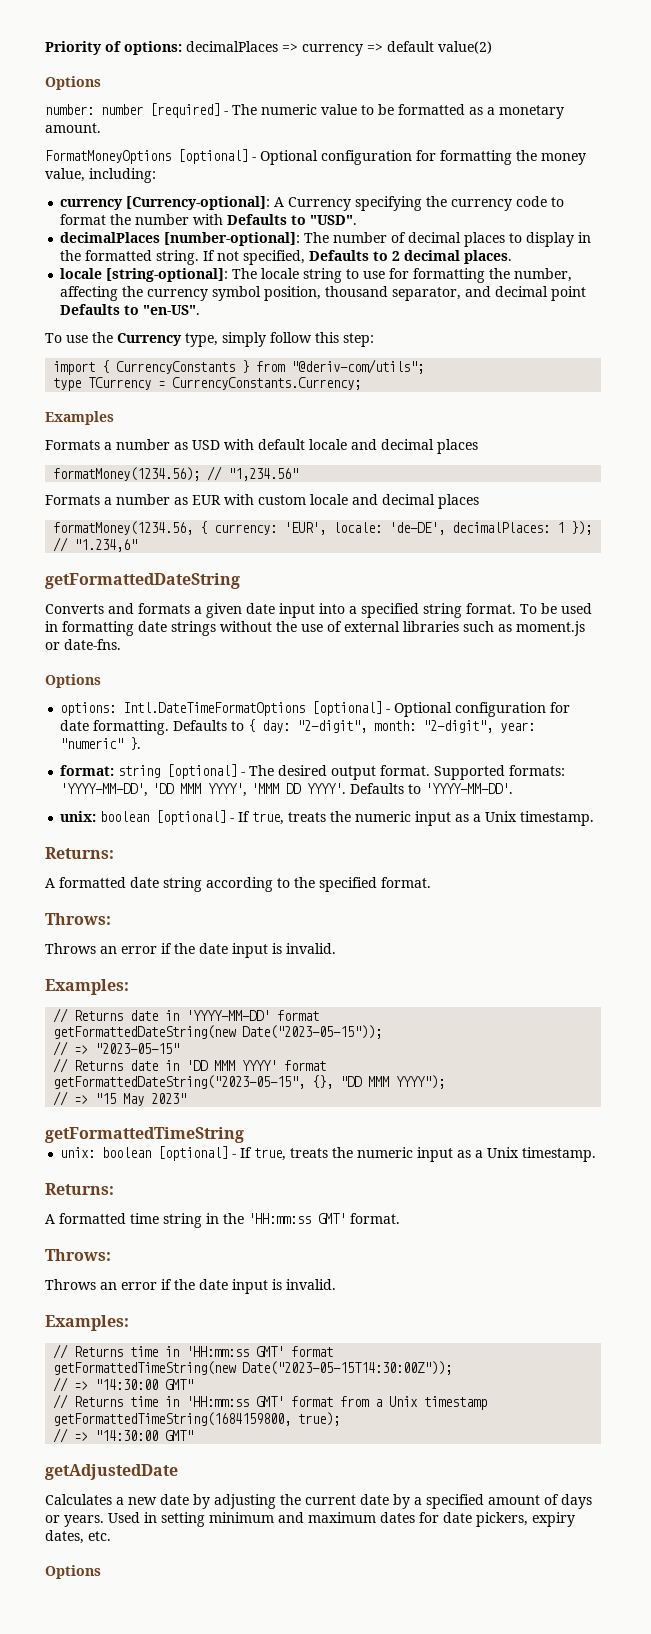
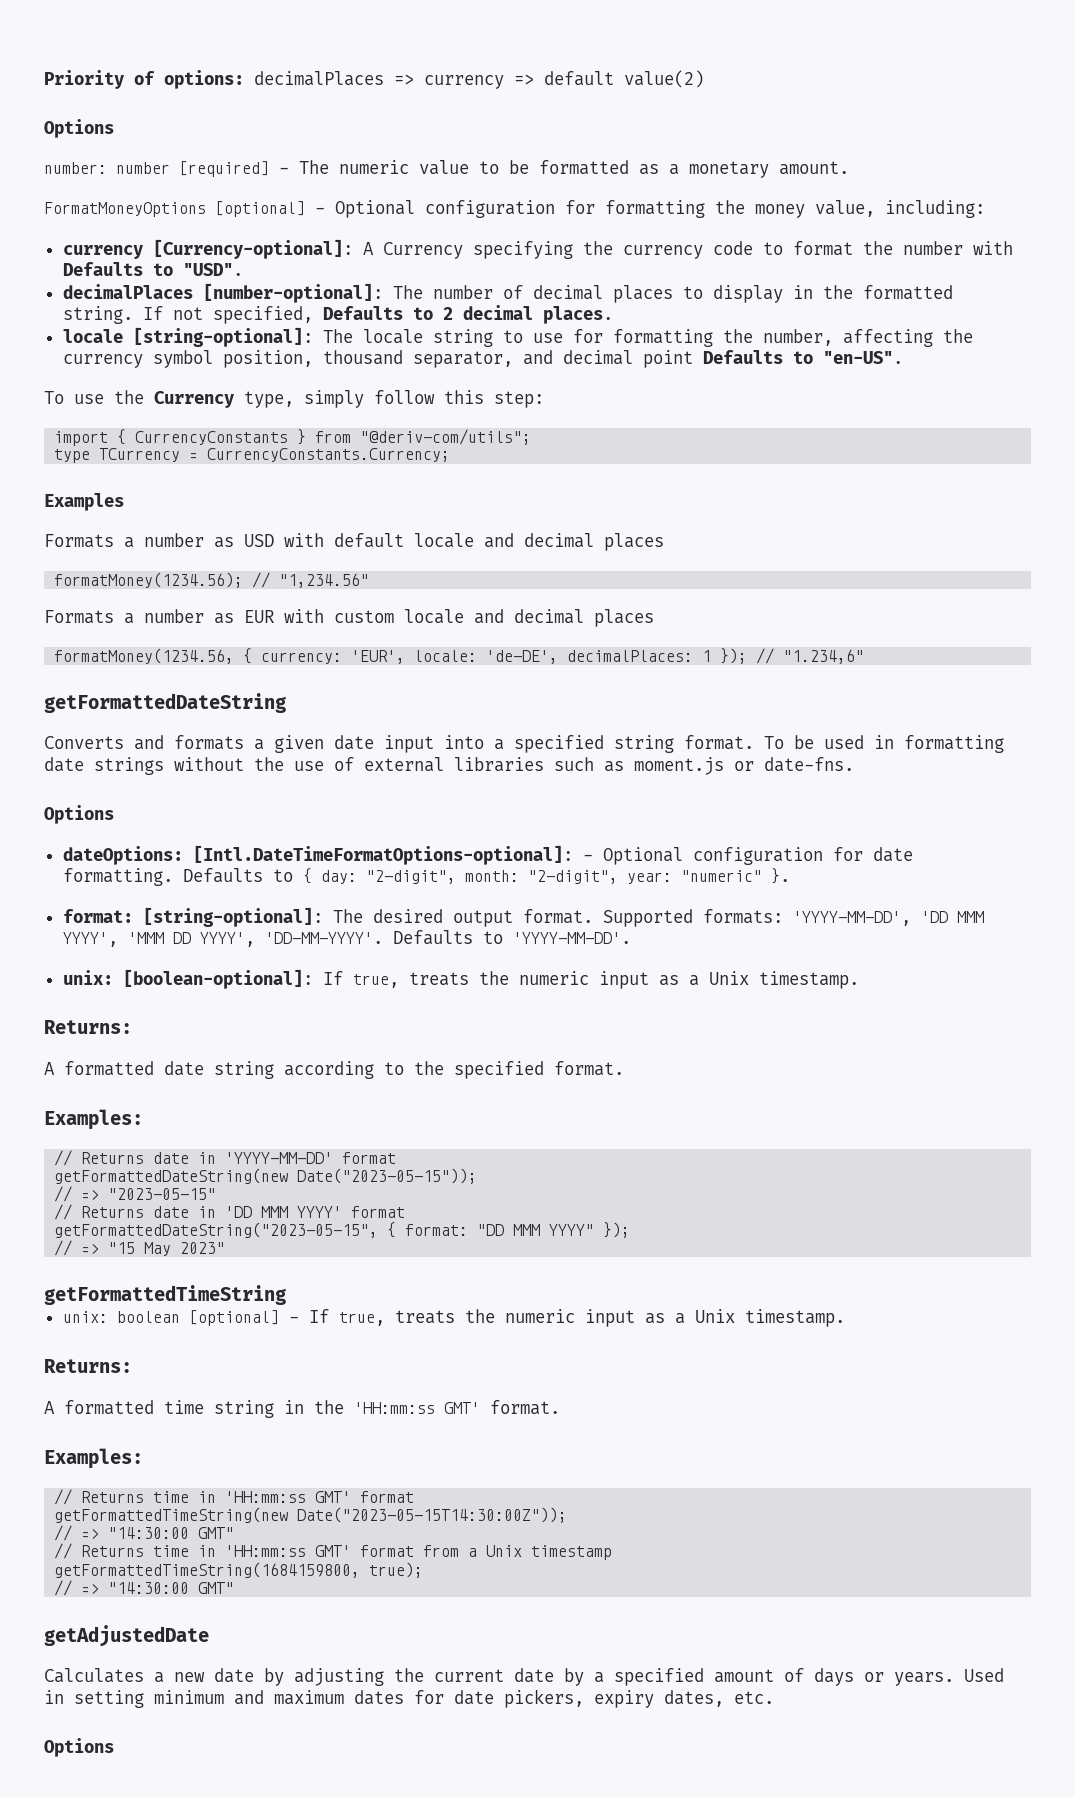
[60,701,383,716] options: Intl.DateTimeFormatOptions [optional] -> [62,845,573,865] dateOptions: [Intl.DateTimeFormatOptions-optional]:
[118,764,246,779] string [optional] - -> [142,907,323,927] [string-optional]:
[307,783,347,794] YYYY'. -> [199,932,383,947] YYYY', 'DD-MM-YYYY'.
[100,810,235,825] boolean [optional] - -> [122,969,313,989] [boolean-optional]:
[45,913,111,925] [45,943,336,958] // Throws: // Throws an error if the date input is invalid. -> (624, 1068) none
[312,1075,446,1089] {}, "DD MMM YYYY"); -> [387,1222,631,1238] { format: "DD MMM YYYY" });
[45,1249,111,1261] [45,1279,336,1294] // Throws: // Throws an error if the date input is invalid. -> (560, 1407) none

